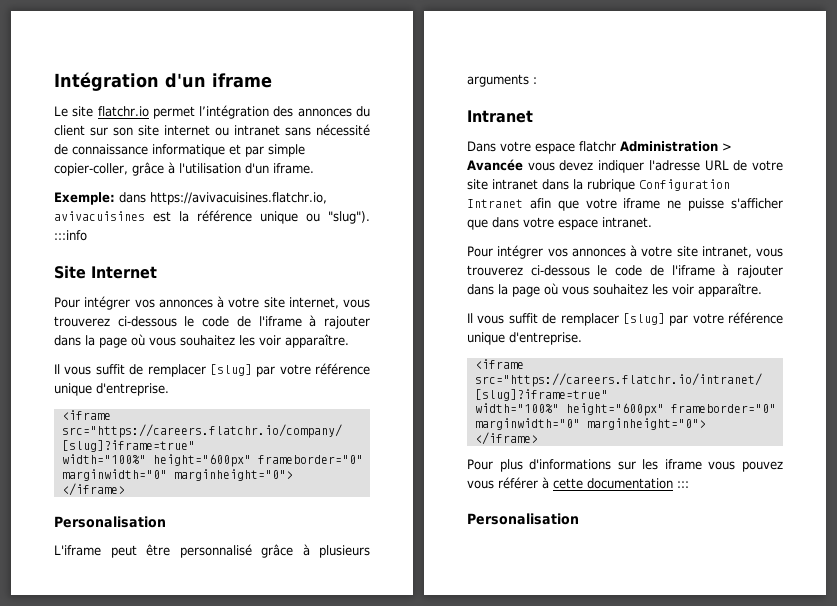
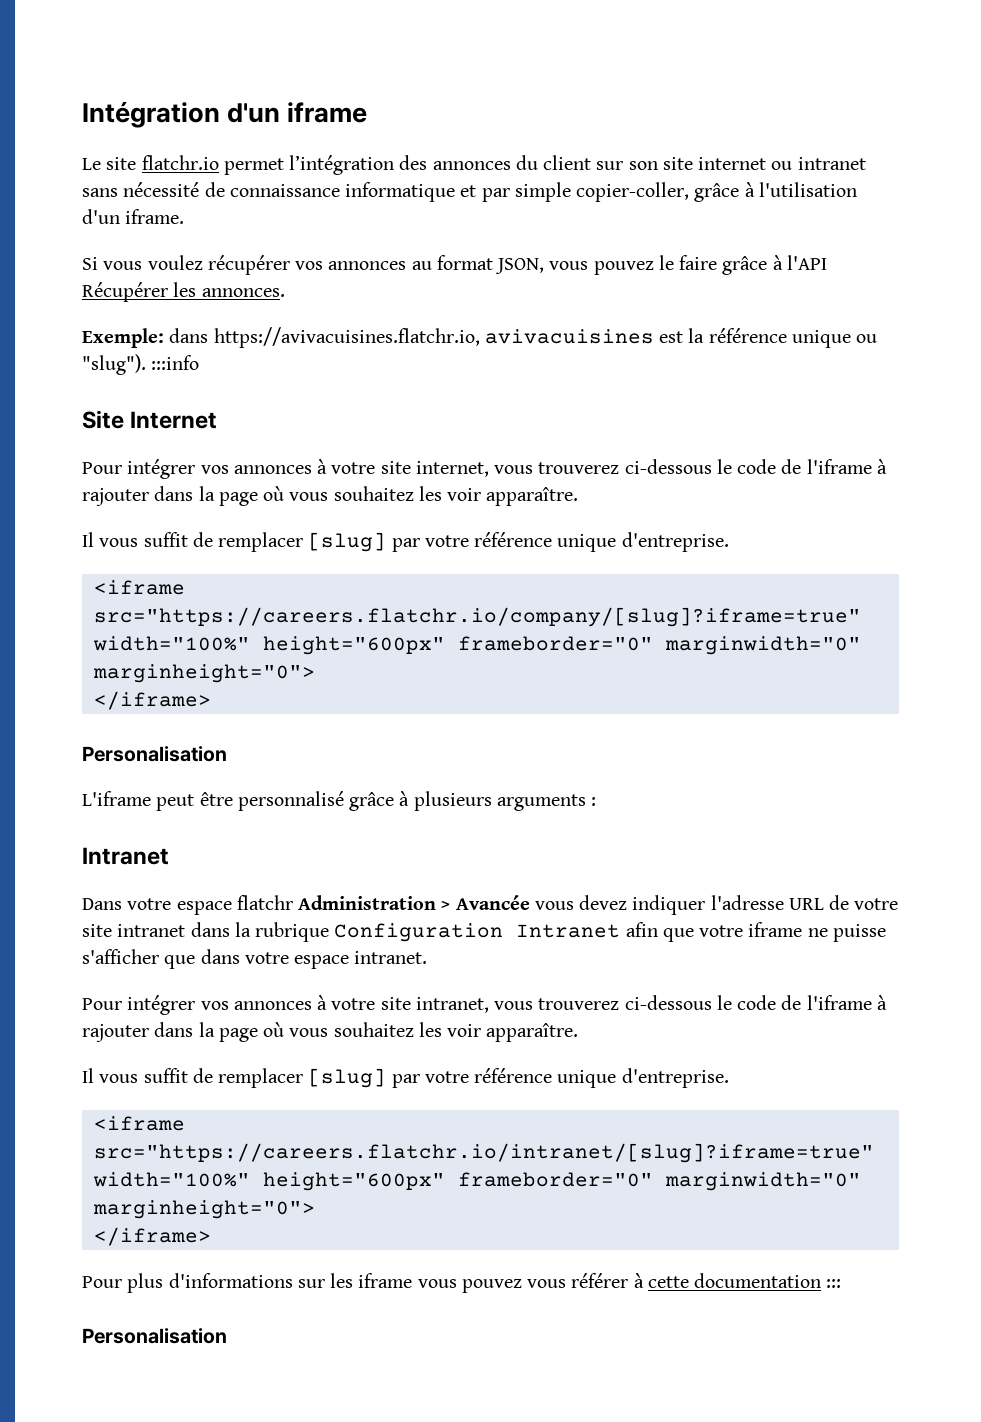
(314, 168) none -> [82,255,827,275] [82,282,285,302] // Si vous voulez récupérer vos annonces au format JSON, vous pouvez le faire grâce à l'API Récupérer les annonces.

